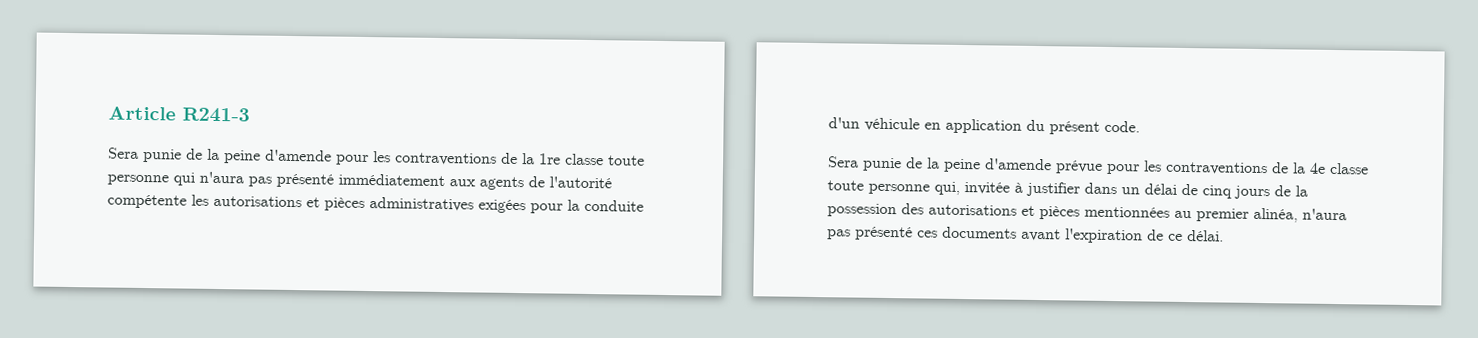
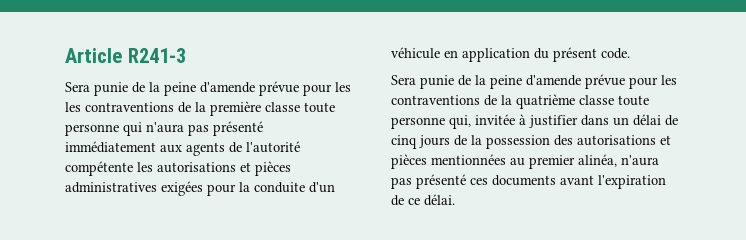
[336,151,561,166] pour les contraventions de la 1re -> [259,81,351,96] [65,101,261,116] prévue pour les les contraventions de la première
[1309,162,1326,174] 4e -> [516,94,575,109] quatrième

